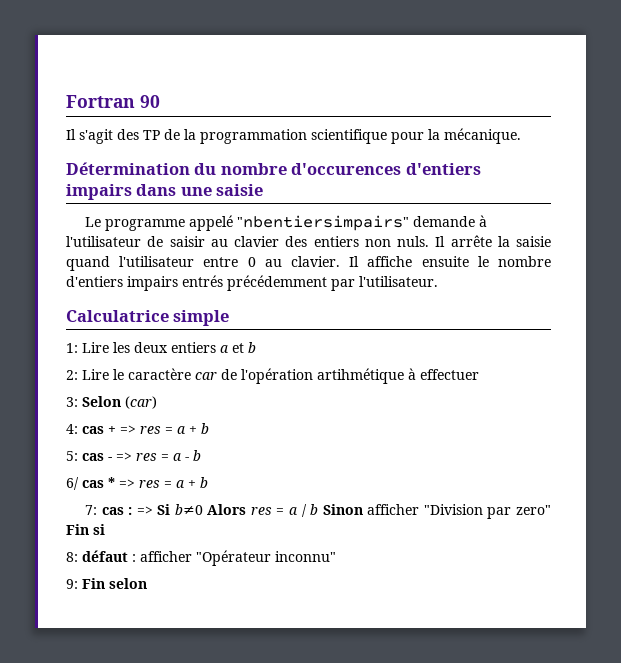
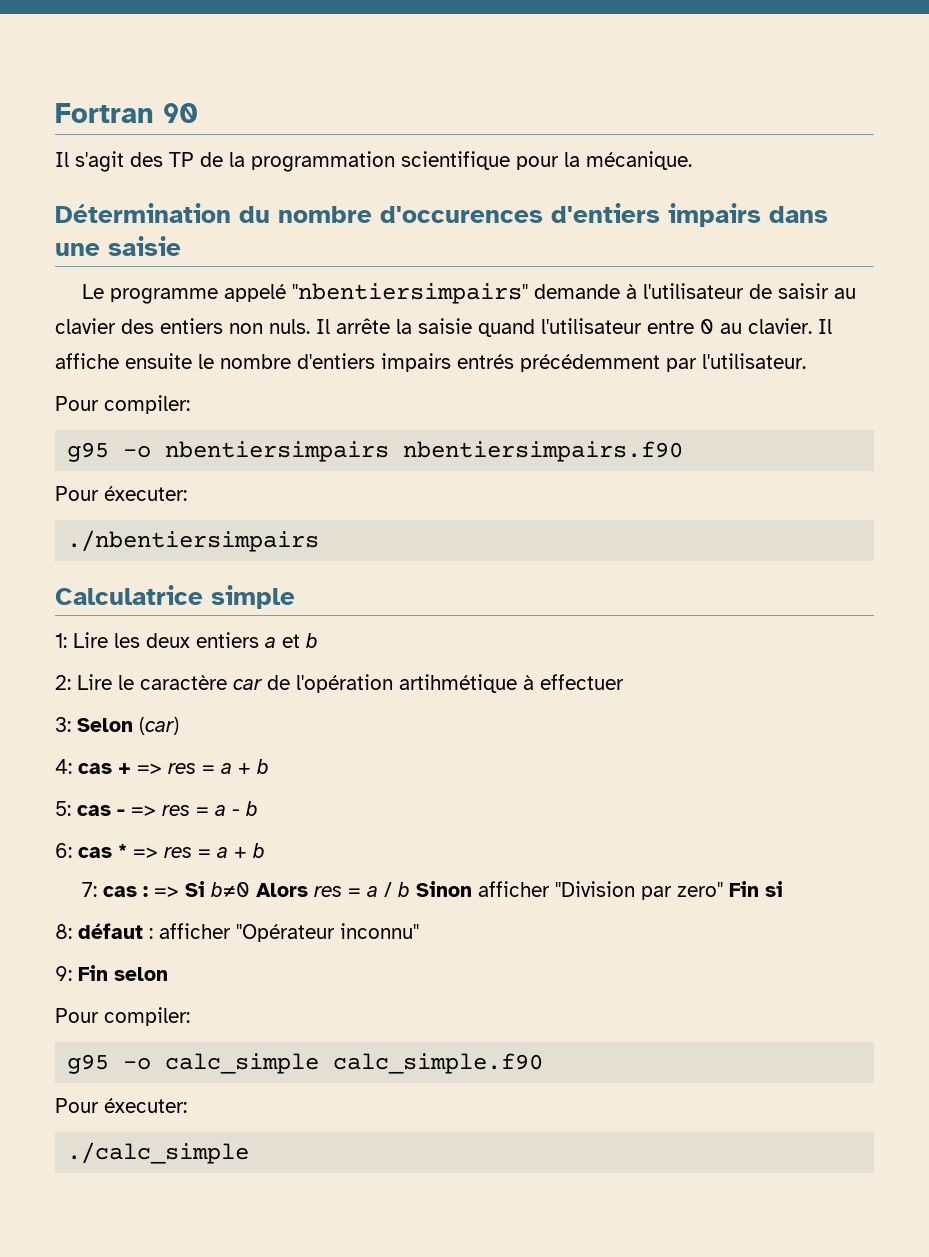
(438, 281) none -> [55,395,190,414] [67,441,684,462] [55,486,187,501] [67,530,320,552] // Pour compiler: // g95 -o nbentiersimpairs nbentiersimpairs.f90 // Pour éxecuter: // ./nbentiersimpairs
[66,477,79,490] 6/ -> [55,843,72,858] 6:
(147, 583) none -> [55,1007,190,1026] [67,1053,544,1074] [55,1098,187,1113] [67,1142,250,1164] // Pour compiler: // g95 -o calc_simple calc_simple.f90 // Pour éxecuter: // ./calc_simple

